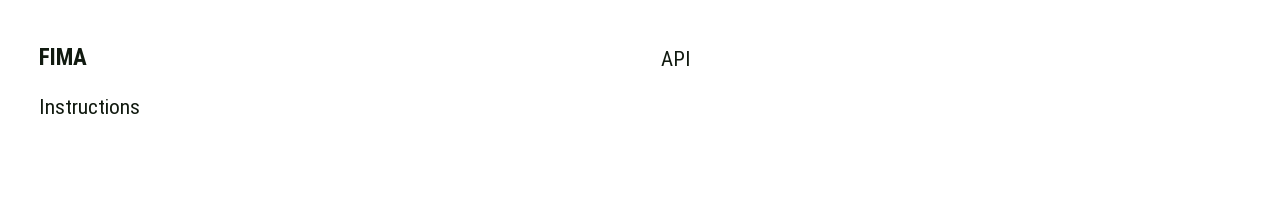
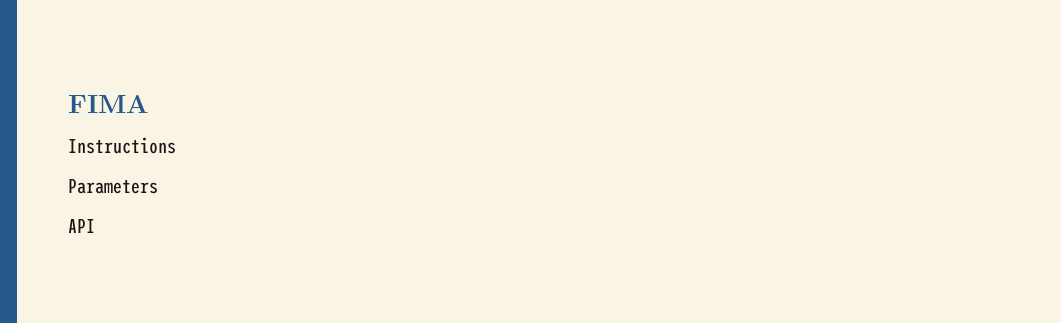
(140, 106) none -> [68,179,158,194] // Parameters

